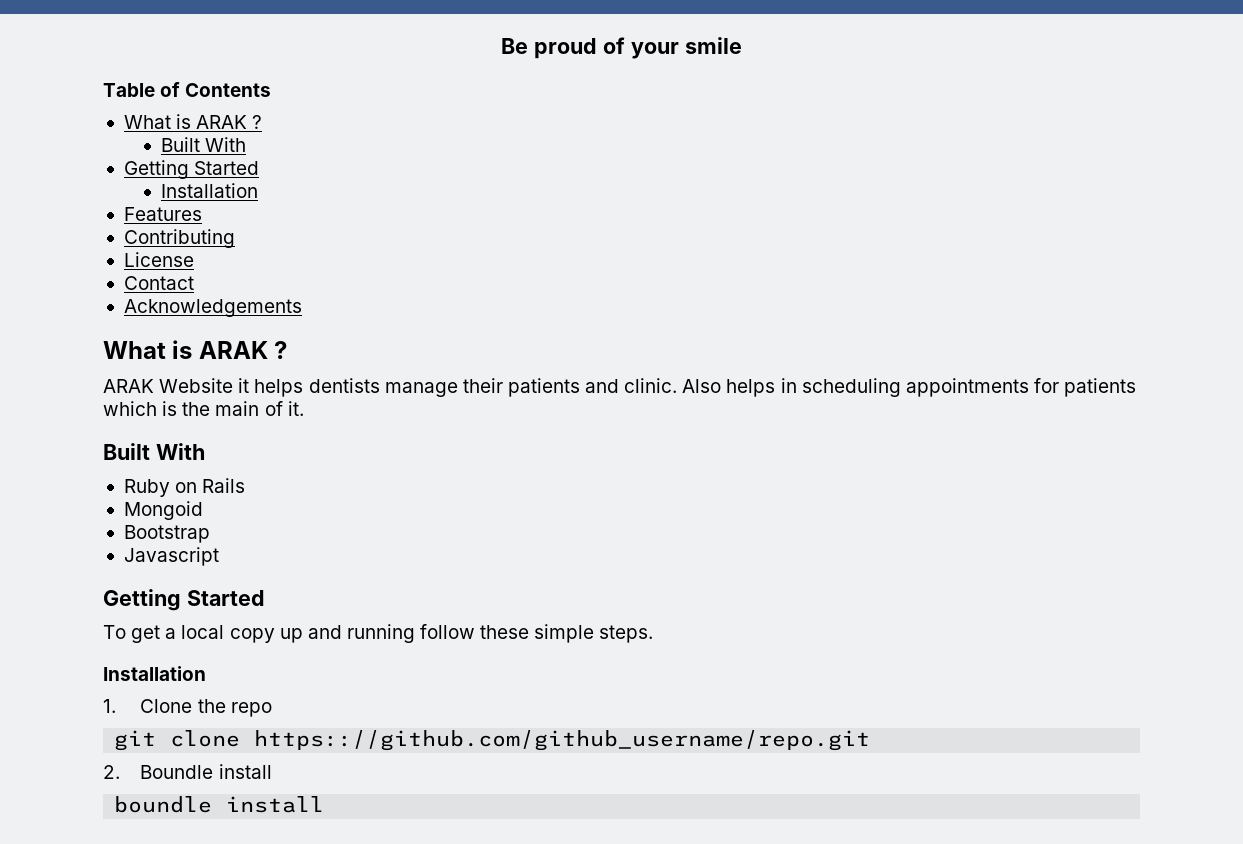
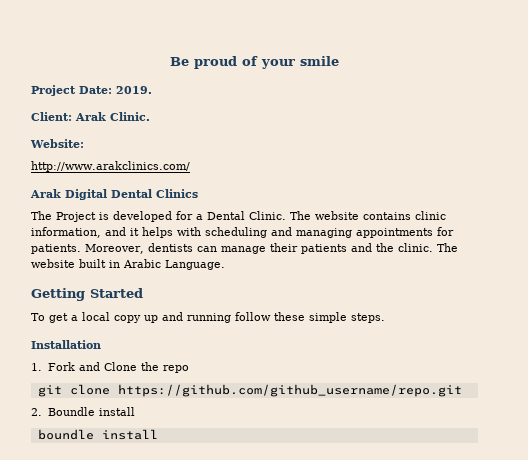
[103,82,272,97] [123,114,263,129] [161,137,247,152] [123,160,260,179] [161,183,259,198] [123,207,202,221] [123,229,235,248] [123,252,194,267] [123,276,194,290] [123,299,302,317] [103,340,288,359] [103,378,1137,397] [103,401,304,416] [103,443,205,460] [123,478,246,497] [123,501,203,520] [123,525,210,543] [123,547,219,566] Table of Contents // What is ARAK ? // Built With // Getting Started // Installation // Features // Contributing // License // Contact // Acknowledgements // What is ARAK ? // ARAK Website it helps dentists manage their patients and clinic. Also helps in scheduling appointments for patients which is the main of it. // Built With // Ruby on Rails // Mongoid // Bootstrap // Javascript -> [31,85,152,96] [31,112,150,121] [30,139,84,148] [31,161,190,172] [30,189,198,200] [31,211,446,222] [31,227,454,238] [31,243,458,254] [31,259,225,270] Project Date: 2019. // Client: Arak Clinic. // Website: // http://www.arakclinics.com/ // Arak Digital Dental Clinics // The Project is developed for a Dental Clinic. The website contains clinic information, and it helps with scheduling and managing appointments for patients. Moreover, dentists can manage their patients and the clinic. The website built in Arabic Language.
(116, 706) none -> [47,362,100,371] Fork and
[254,730,871,751] https:://github.com/github_username/repo.git -> [117,384,462,397] https://github.com/github_username/repo.git

